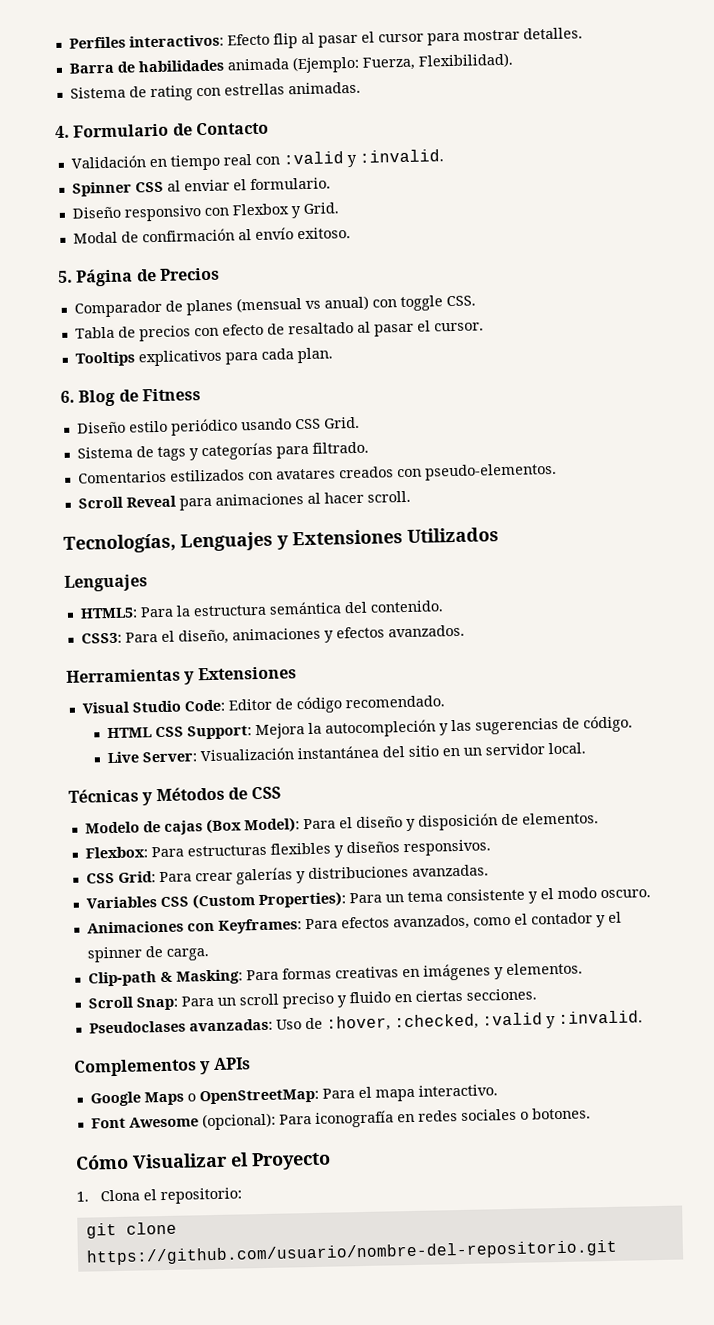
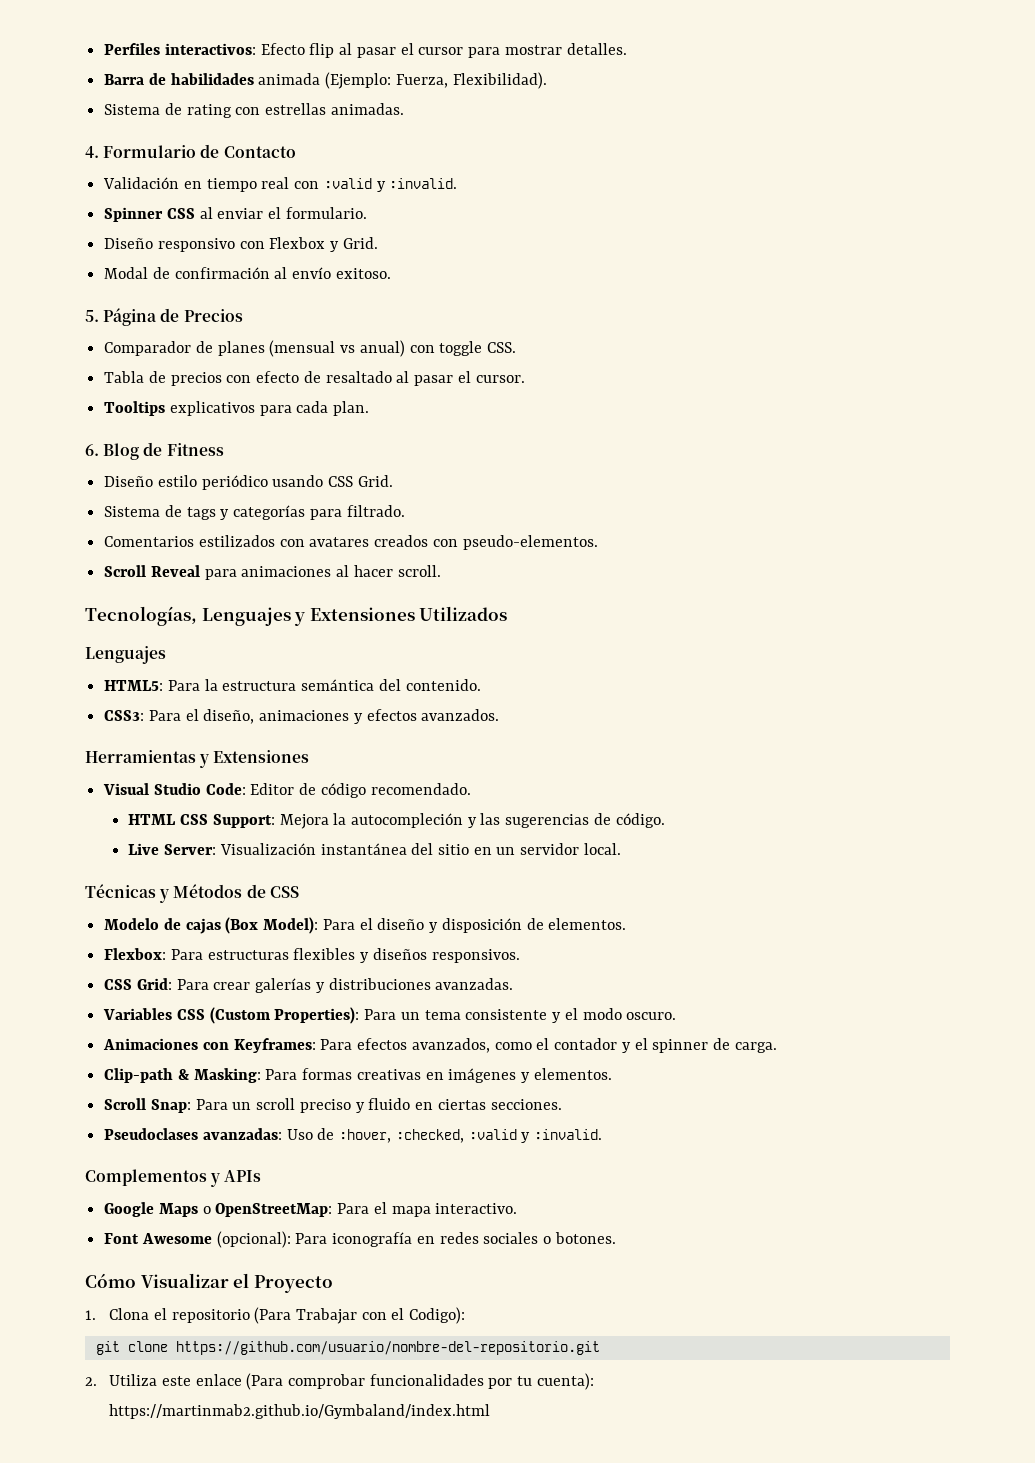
[160,1187,243,1205] [85,1221,177,1239] [85,1239,618,1266] repositorio: // git clone https://github.com/usuario/nombre-del-repositorio.git -> [171,1307,466,1324] [95,1341,600,1355] [85,1373,594,1390] [109,1404,491,1419] repositorio (Para Trabajar con el Codigo): // git clone https://github.com/usuario/nombre-del-repositorio.git // 2. Utiliza este enlace (Para comprobar funcionalidades por tu cuenta): https://martinmab2.github.io/Gymbaland/index.html

